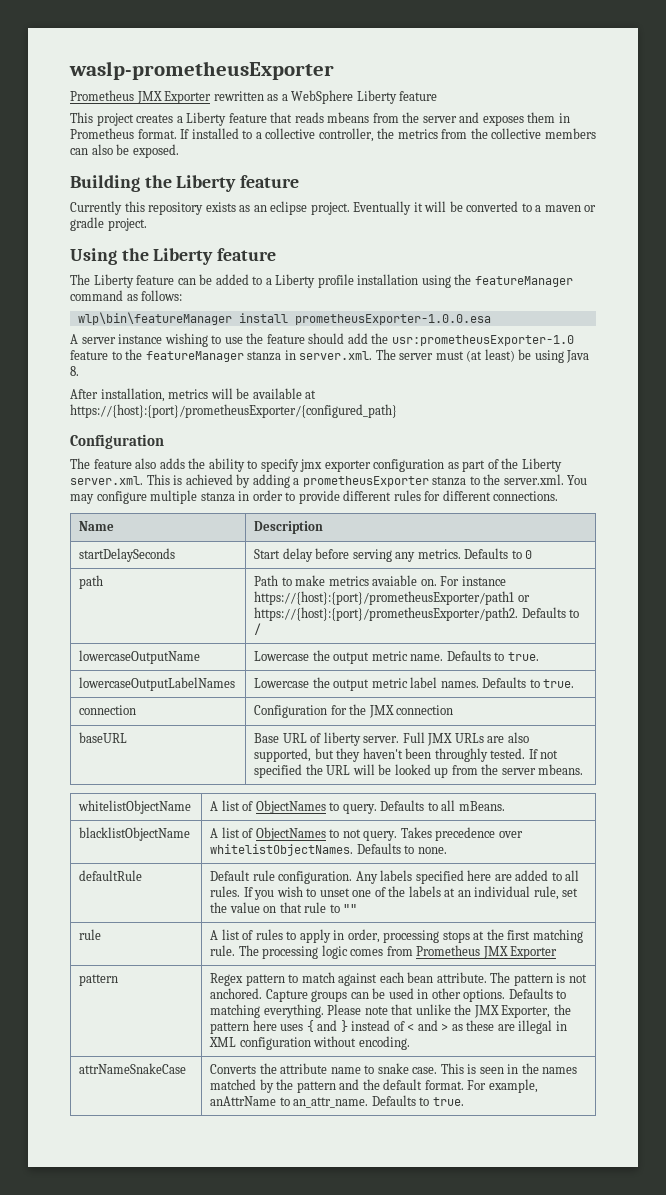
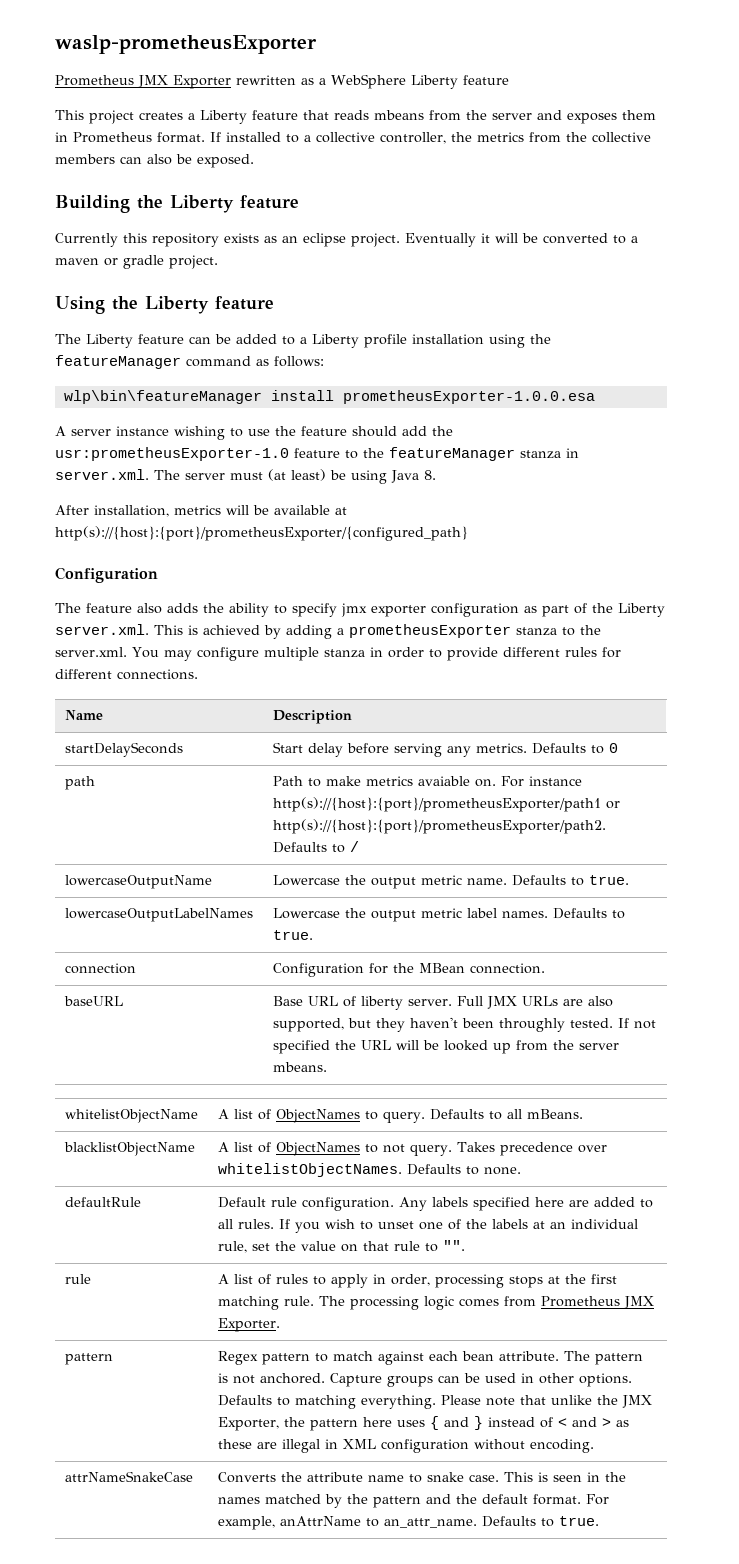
[70,404,397,418] https://{host}:{port}/prometheusExporter/{configured_path} -> [55,526,468,541] http(s)://{host}:{port}/prometheusExporter/{configured_path}
[254,591,530,605] [254,607,519,621] https://{host}:{port}/prometheusExporter/path1 or https://{host}:{port}/prometheusExporter/path2. -> [272,797,620,812] [272,819,606,834] http(s)://{host}:{port}/prometheusExporter/path1 or http(s)://{host}:{port}/prometheusExporter/path2.
[368,705,454,718] JMX connection -> [418,963,545,974] MBean connection.
[343,904,358,913] "" -> [442,1240,465,1251] "".
[510,946,558,959] Exporter -> [217,1318,280,1332] Exporter.

